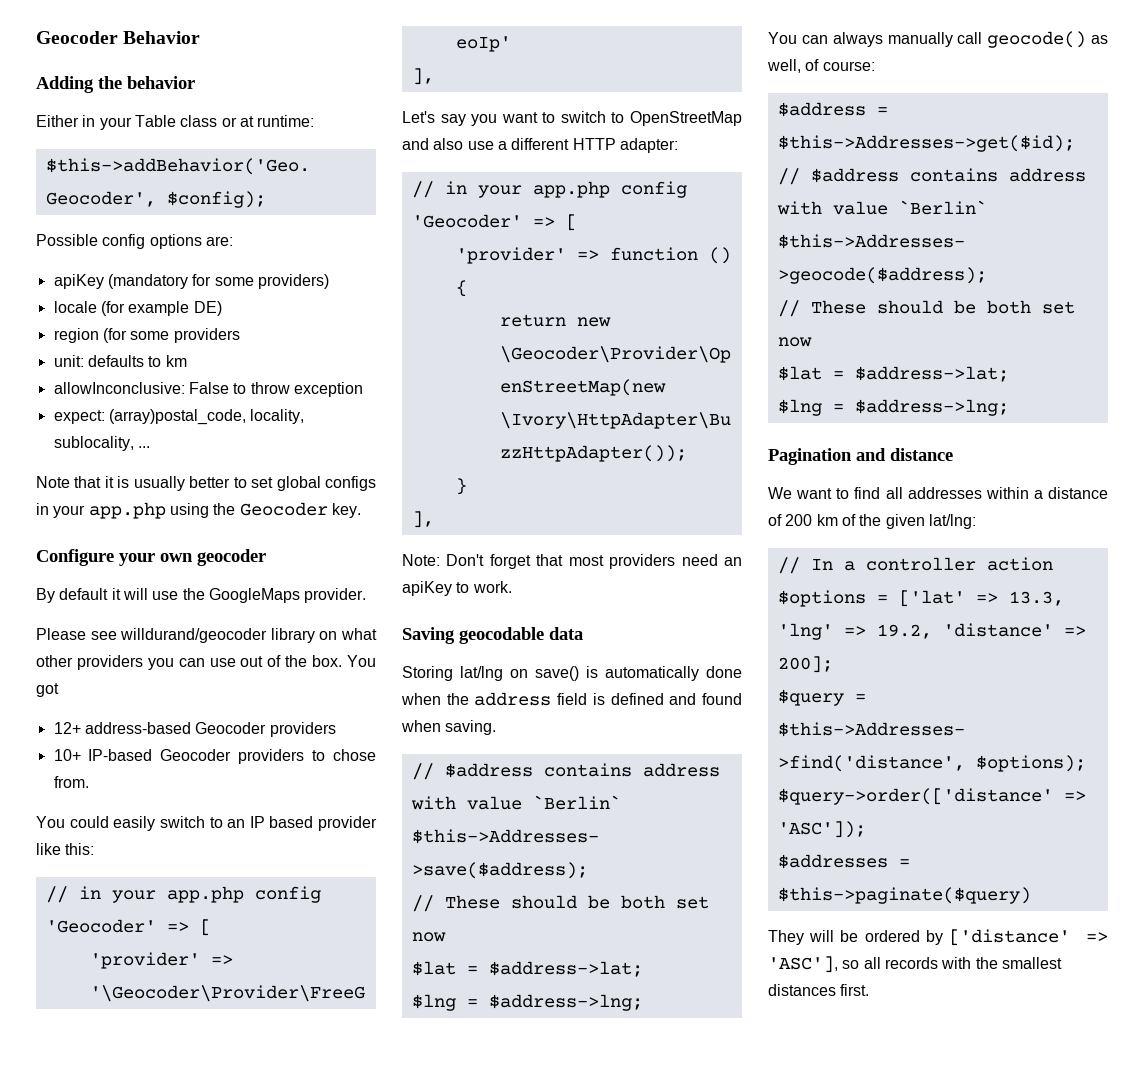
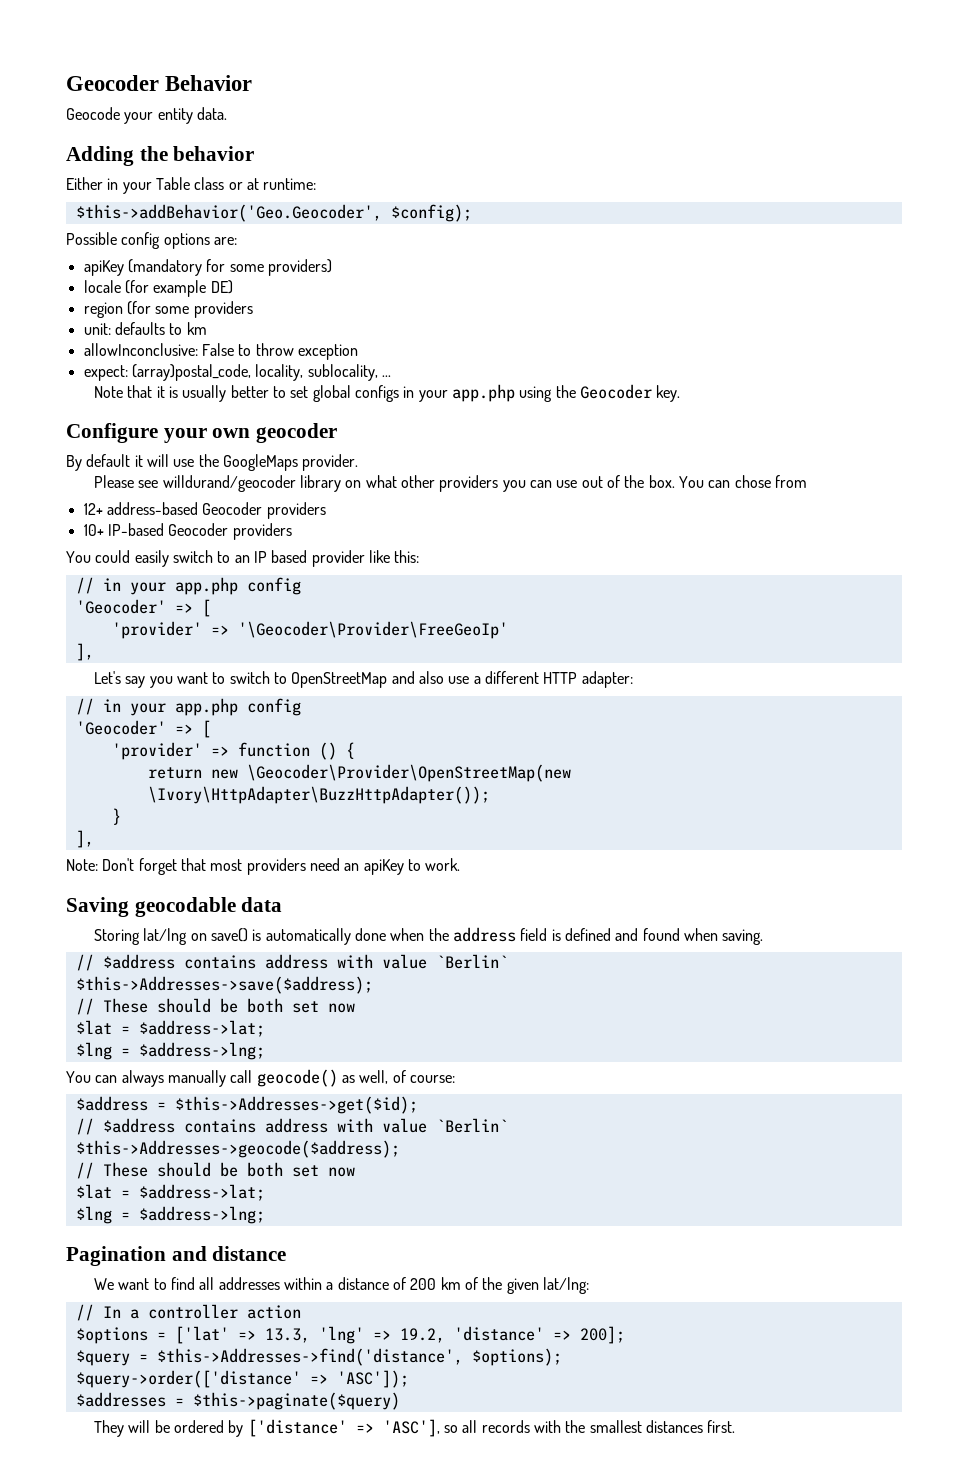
(201, 37) none -> [66,107,227,124] // Geocode your entity data.
[36,683,59,697] got -> [708,475,807,488] can chose from
[312,749,376,761] [53,776,89,788] to chose from. -> (292, 531) none

